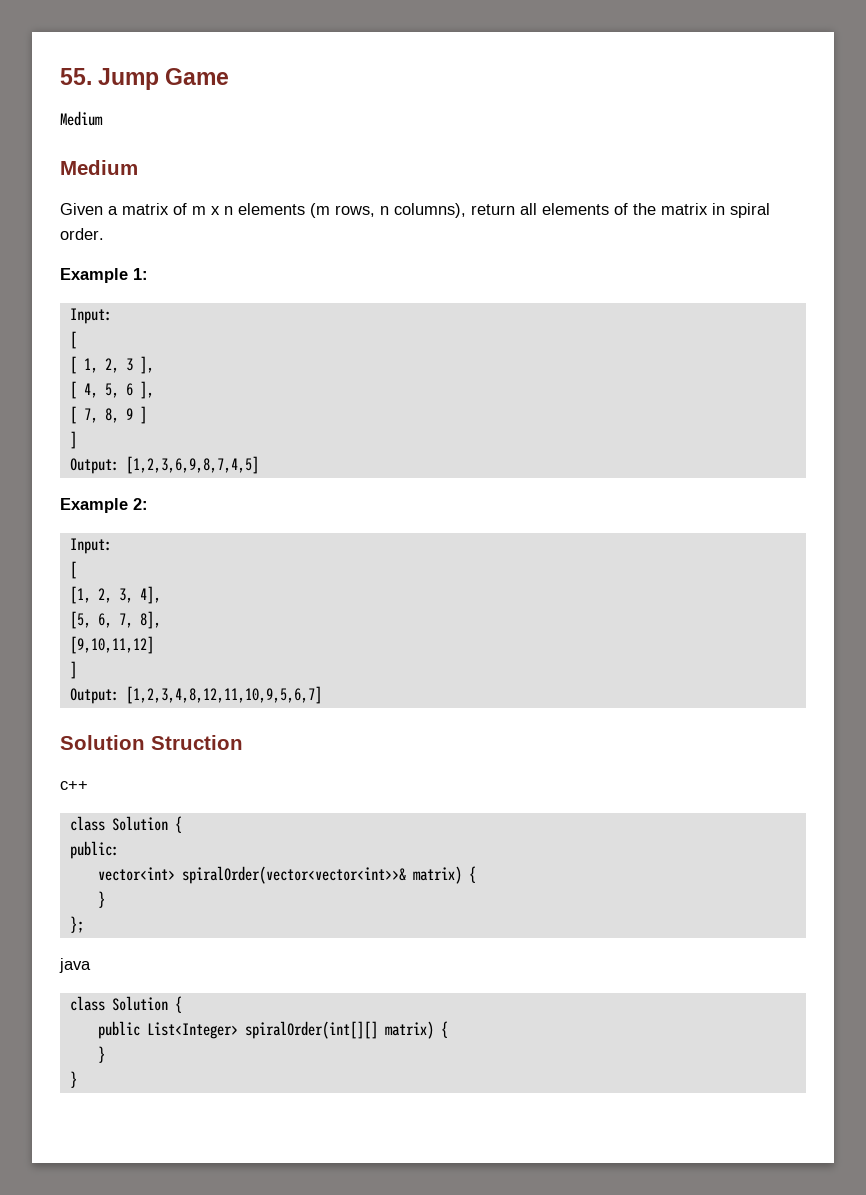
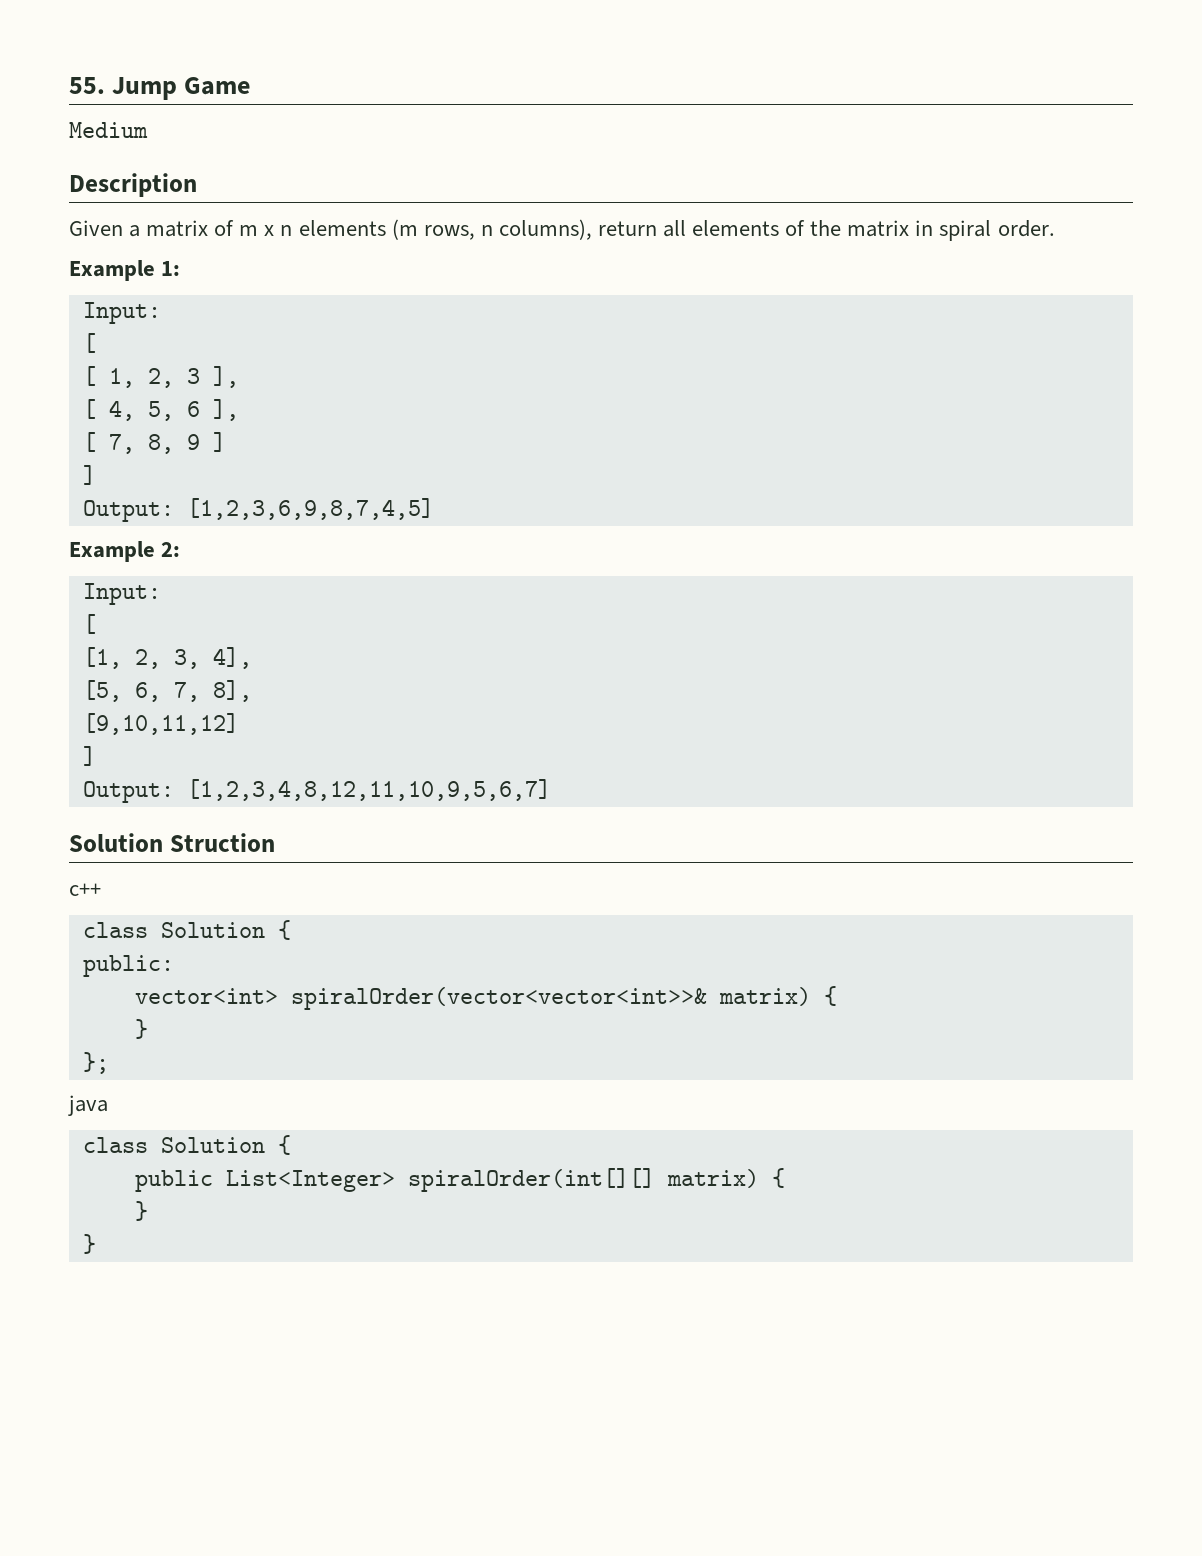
[60,160,138,175] Medium -> [69,173,197,197] Description

